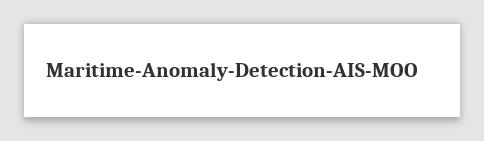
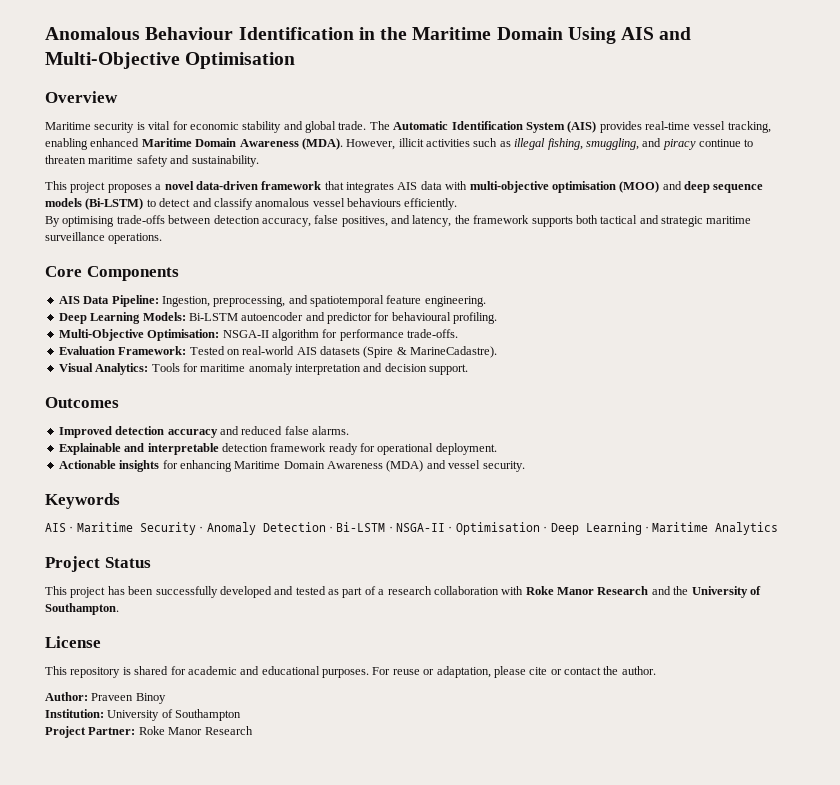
[46,62,418,81] Maritime-Anomaly-Detection-AIS-MOO -> [45,27,692,44] [45,52,296,69] [45,91,118,103] [45,121,771,133] [45,138,754,150] [45,155,259,167] [45,181,764,193] [45,198,458,210] [45,215,752,227] [45,232,163,244] [45,266,179,281] [58,295,486,307] [58,312,498,324] [58,329,458,341] [58,346,498,358] [58,363,469,375] [45,397,119,408] [58,426,349,438] [58,443,497,455] [58,460,525,472] [45,493,120,509] [45,522,779,535] [45,556,151,572] [45,586,761,598] [45,603,119,615] [45,636,101,648] [45,666,656,678] [45,692,166,704] [45,709,242,721] [45,726,253,738] Anomalous Behaviour Identification in the Maritime Domain Using AIS and Multi-Objective Optimisation // Overview // Maritime security is vital for economic stability and global trade. The Automatic Identification System (AIS) provides real-time vessel tracking, enabling enhanced Maritime Domain Awareness (MDA). However, illicit activities such as illegal fishing, smuggling, and piracy continue to threaten maritime safety and sustainability. // This project proposes a novel data-driven framework that integrates AIS data with multi-objective optimisation (MOO) and deep sequence models (Bi-LSTM) to detect and classify anomalous vessel behaviours efficiently. // By optimising trade-offs between detection accuracy, false positives, and latency, the framework supports both tactical and strategic maritime surveillance operations. // Core Components // AIS Data Pipeline: Ingestion, preprocessing, and spatiotemporal feature engineering. // Deep Learning Models: Bi-LSTM autoencoder and predictor for behavioural profiling. // Multi-Objective Optimisation: NSGA-II algorithm for performance trade-offs. // Evaluation Framework: Tested on real-world AIS datasets (Spire & MarineCadastre). // Visual Analytics: Tools for maritime anomaly interpretation and decision support. // Outcomes // Improved detection accuracy and reduced false alarms. // Explainable and interpretable detection framework ready for operational deployment. // Actionable insights for enhancing Maritime Domain Awareness (MDA) and vessel security. // Keywords // AIS · Maritime Security · Anomaly Detection · Bi-LSTM · NSGA-II · Optimisation · Deep Learning · Maritime Analytics // Project Status // This project has been successfully developed and tested as part of a research collaboration with Roke Manor Research and the University of Southampton. // License // This repository is shared for academic and educational purposes. For reuse or adaptation, please cite or contact the author. // Author: Praveen Binoy // Institution: University of Southampton // Project Partner: Roke Manor Research

